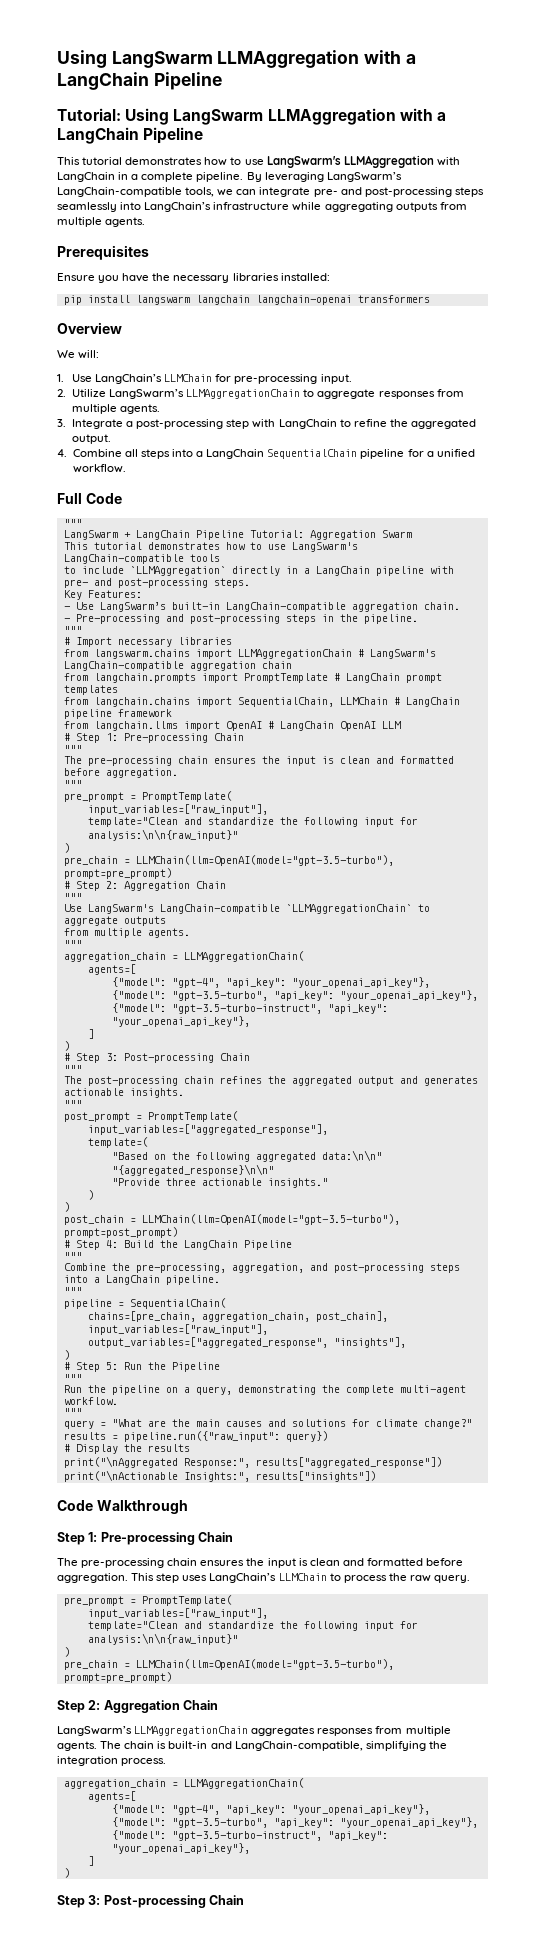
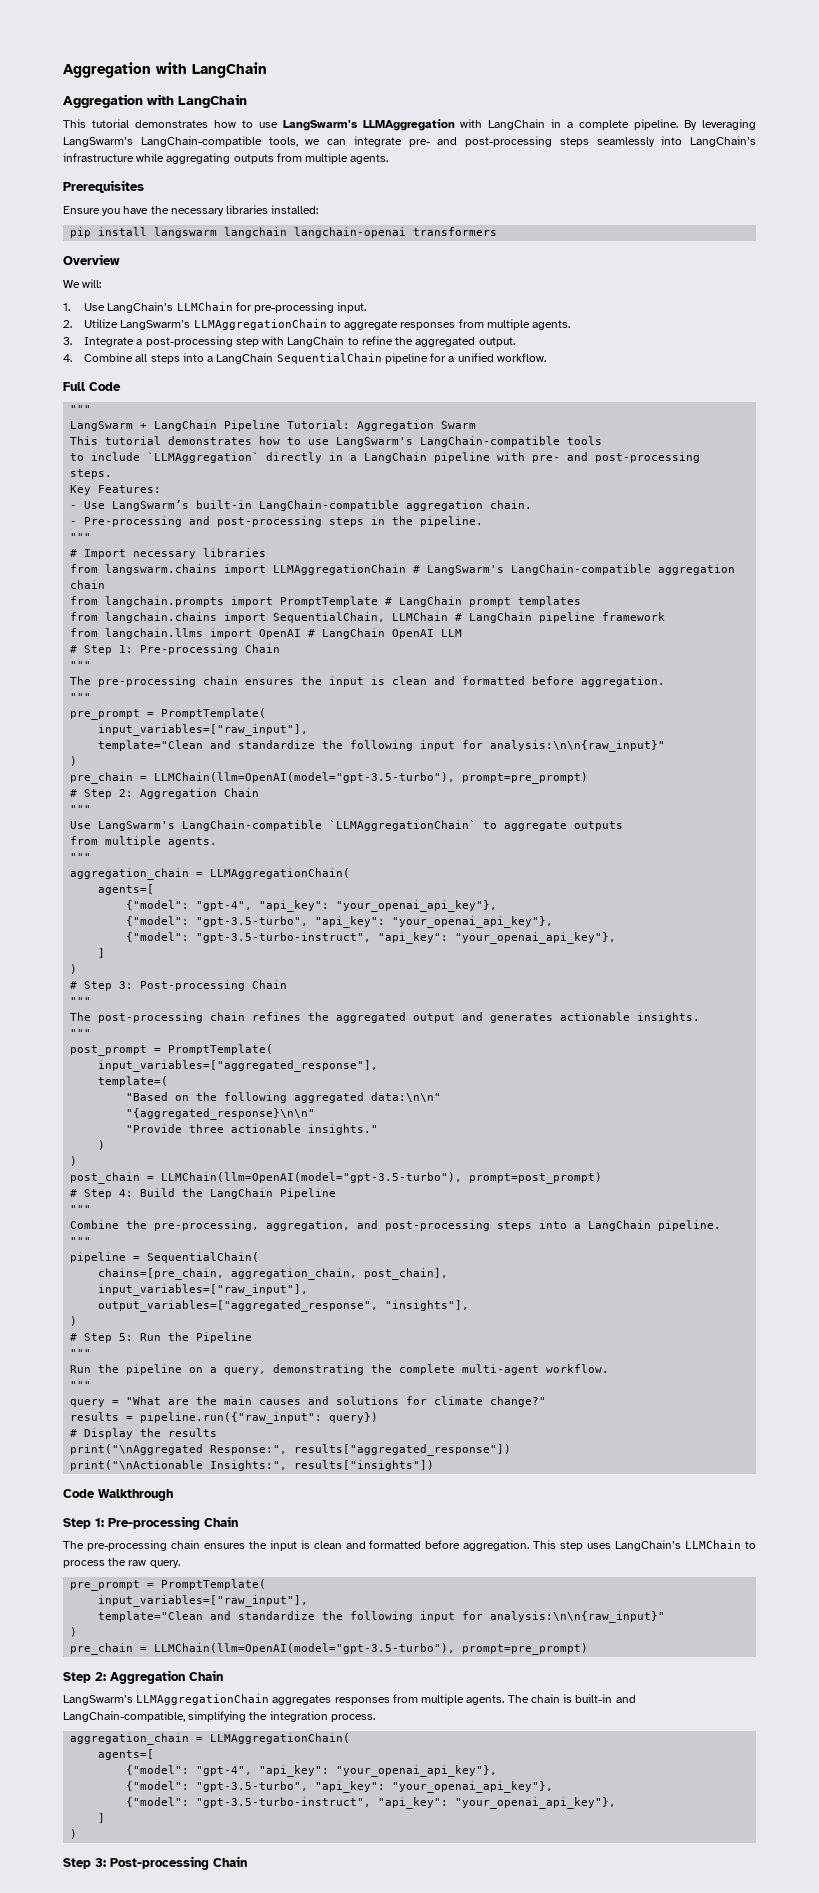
[57,50,416,68] [57,72,222,90] [57,108,446,125] [57,127,204,144] Using LangSwarm LLMAggregation with a LangChain Pipeline // Tutorial: Using LangSwarm LLMAggregation with a LangChain Pipeline -> [63,62,267,78] [63,94,247,108] Aggregation with LangChain // Aggregation with LangChain

